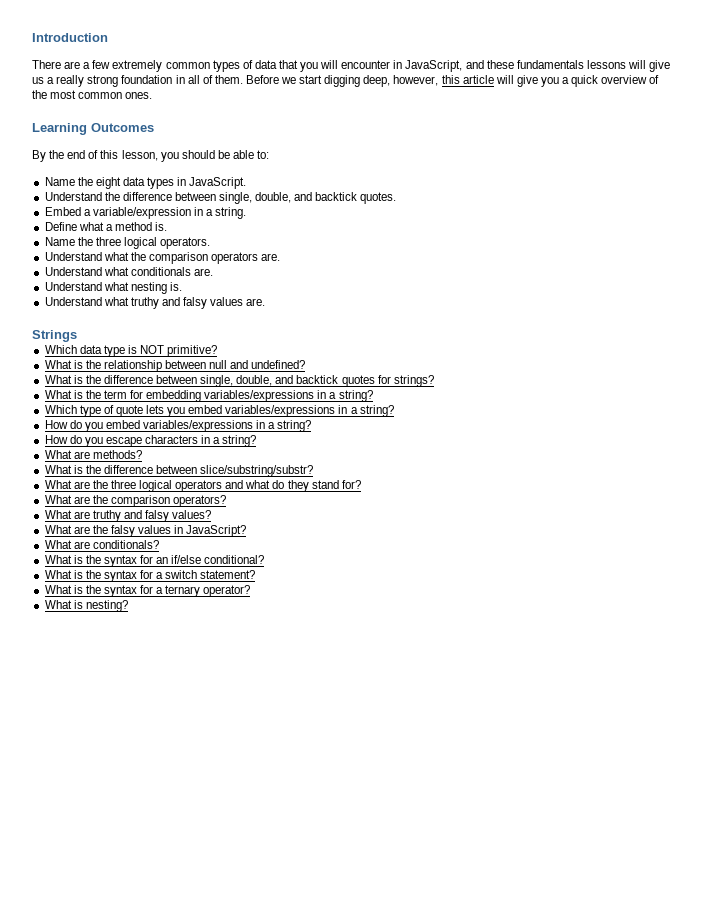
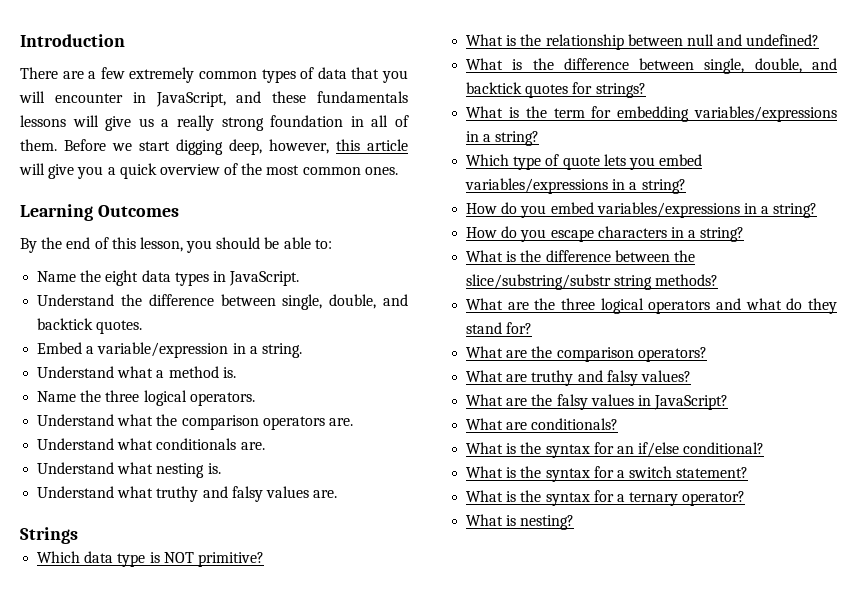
[44,222,77,231] Define -> [37,366,115,378] Understand
[44,450,142,459] [44,465,314,477] // What are methods? // What is the difference between slice/substring/substr? -> [466,250,695,262] [466,274,719,290] // What is the difference between the slice/substring/substr string methods?

